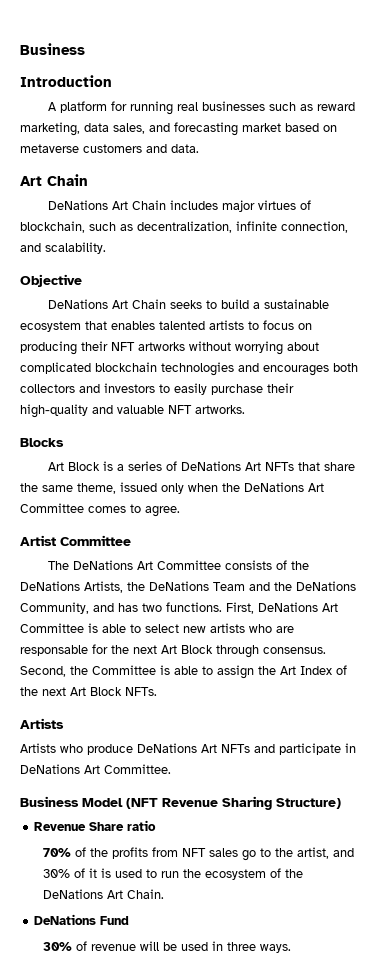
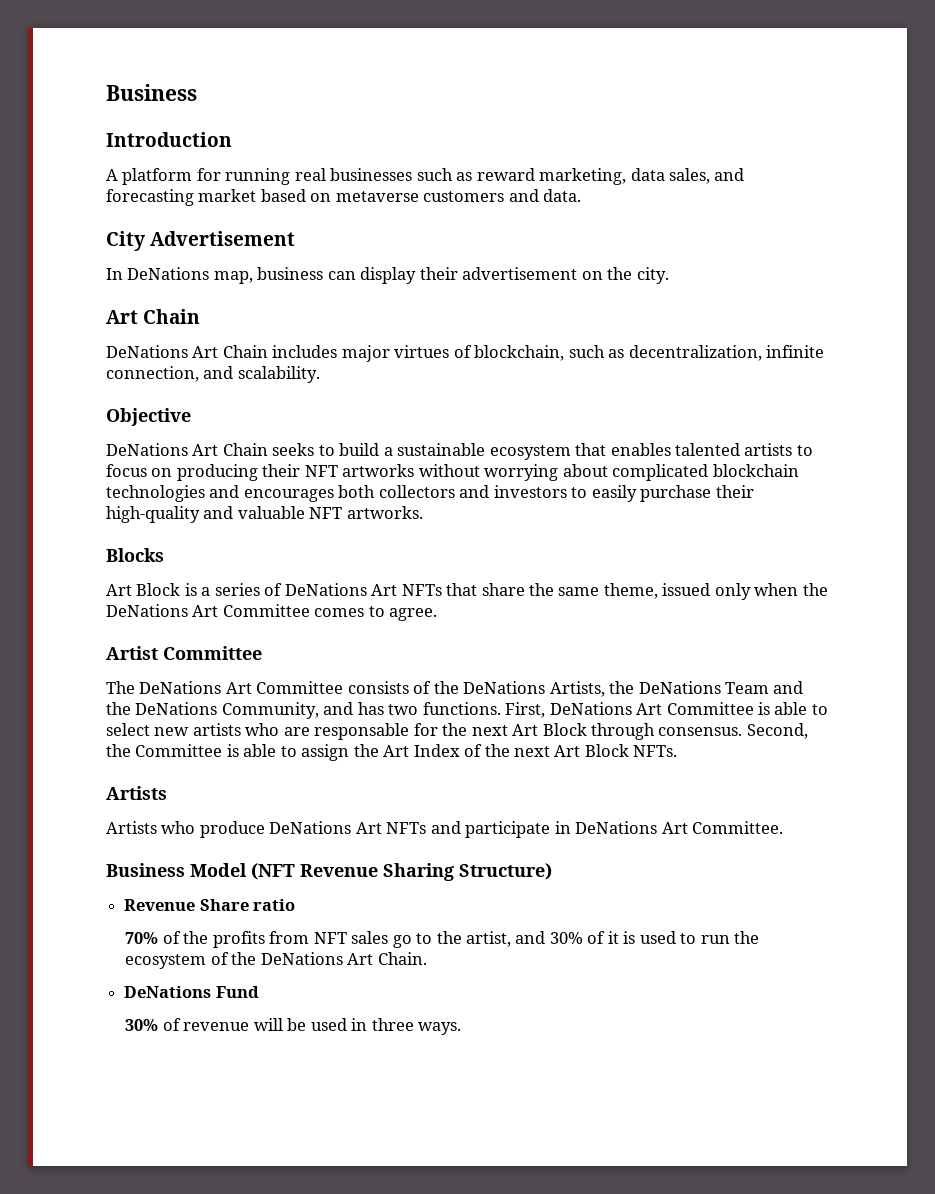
(199, 148) none -> [106,231,296,251] [106,267,669,284] // City Advertisement // In DeNations map, business can display their advertisement on the city.

